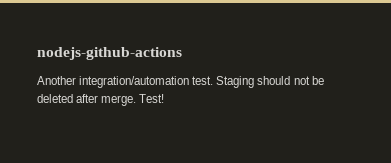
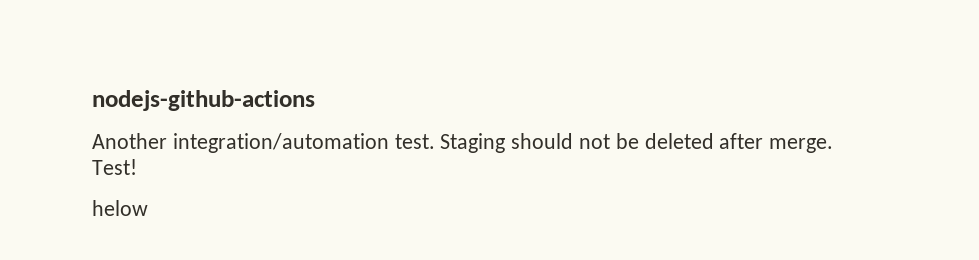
(165, 98) none -> [92,200,148,216] // helow

